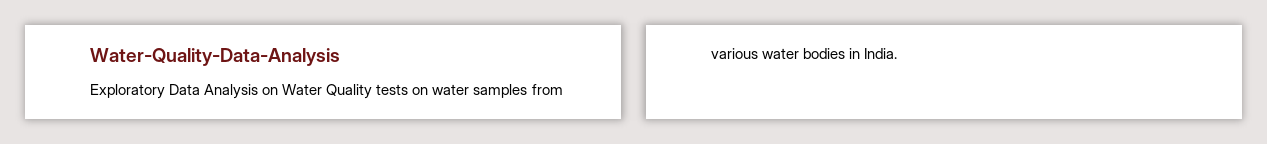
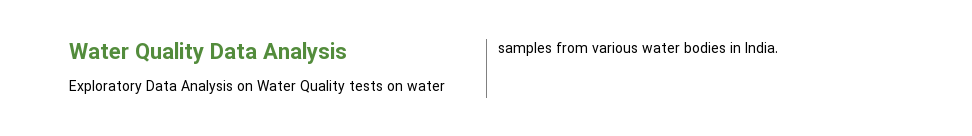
[90,48,340,66] Water-Quality-Data-Analysis -> [69,42,347,64] Water Quality Data Analysis

